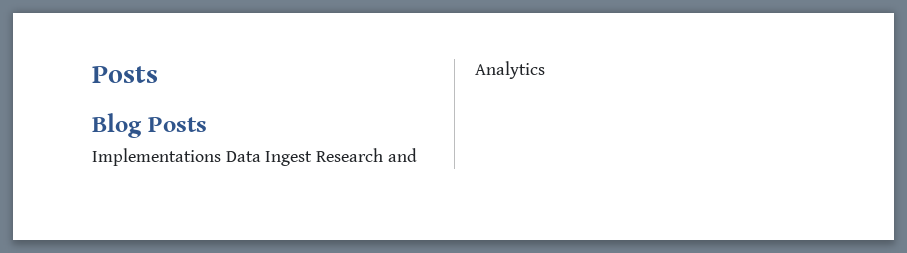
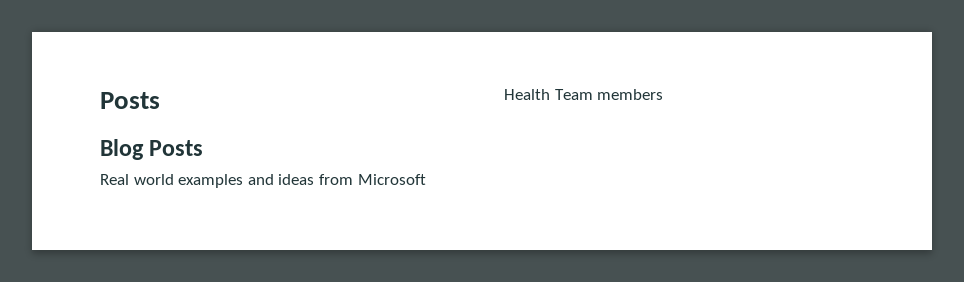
[92,148,417,166] [475,61,545,79] Implementations Data Ingest Research and Analytics -> [100,174,426,188] [504,89,664,100] Real world examples and ideas from Microsoft Health Team members

